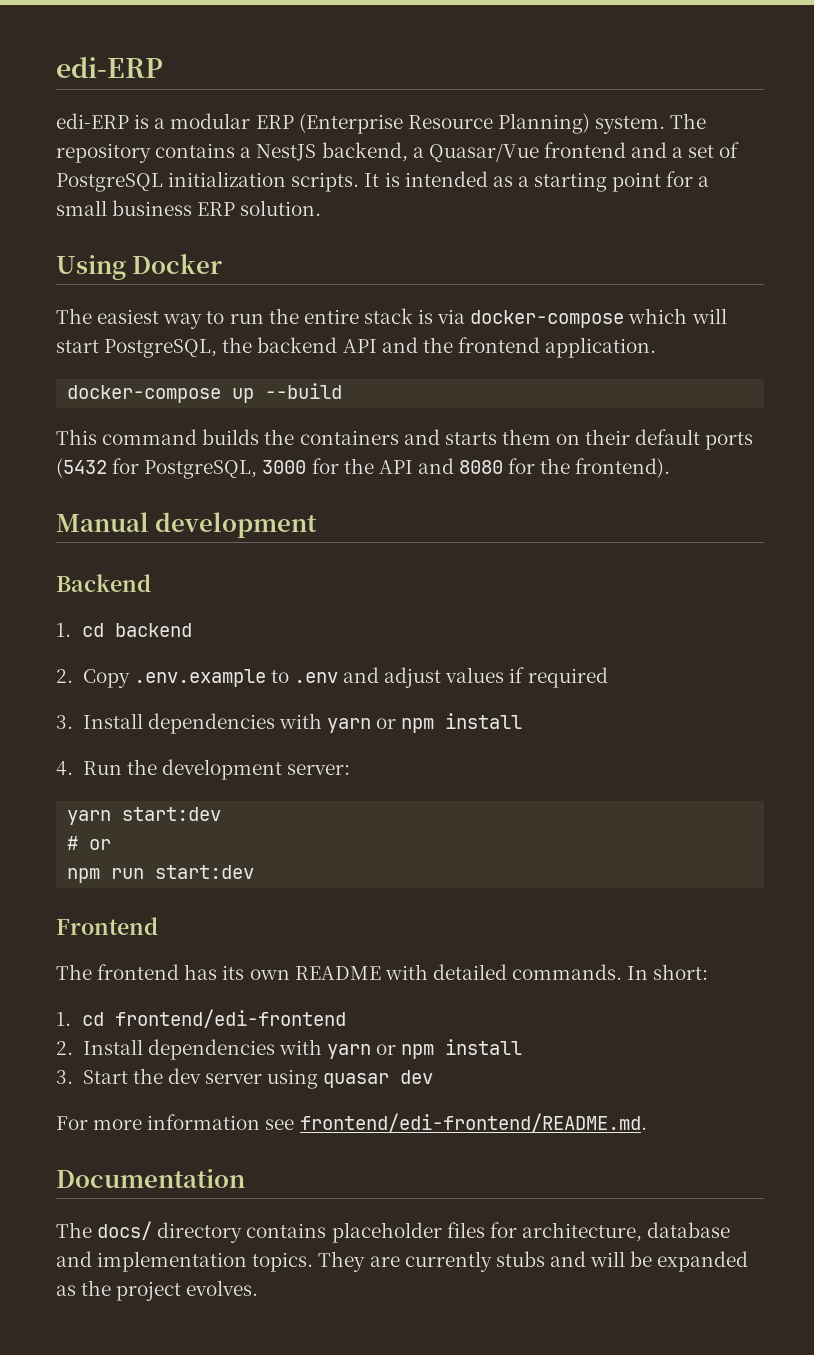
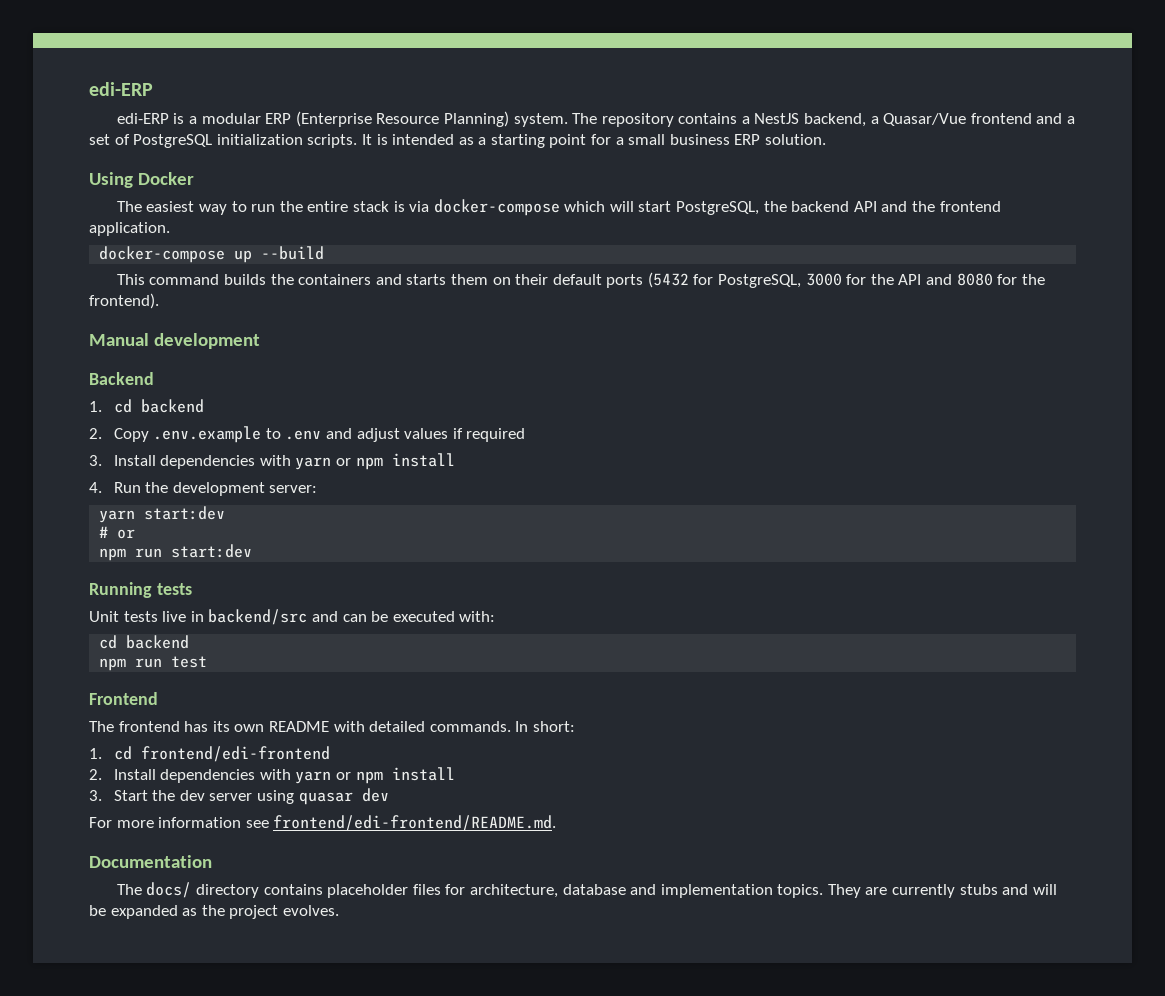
(255, 872) none -> [89,582,192,598] [89,609,496,625] [99,635,190,649] [99,656,208,671] // Running tests // Unit tests live in backend/src and can be executed with: // cd backend // npm run test

